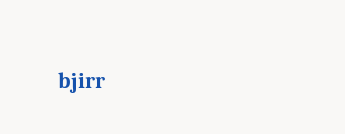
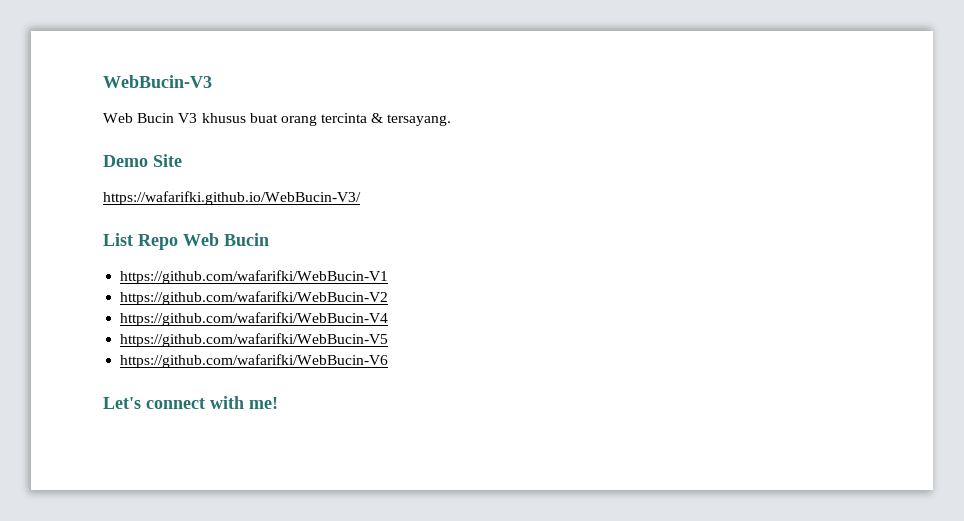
[58,72,105,93] bjirr -> [103,75,212,88] [103,113,452,126] [103,154,182,167] [103,191,361,205] [103,233,269,250] [120,270,389,284] [120,291,389,305] [120,312,389,326] [120,333,389,347] [120,354,389,368] [103,396,278,409] WebBucin-V3 // Web Bucin V3 khusus buat orang tercinta & tersayang. // Demo Site // https://wafarifki.github.io/WebBucin-V3/ // List Repo Web Bucin // https://github.com/wafarifki/WebBucin-V1 // https://github.com/wafarifki/WebBucin-V2 // https://github.com/wafarifki/WebBucin-V4 // https://github.com/wafarifki/WebBucin-V5 // https://github.com/wafarifki/WebBucin-V6 // Let's connect with me!

